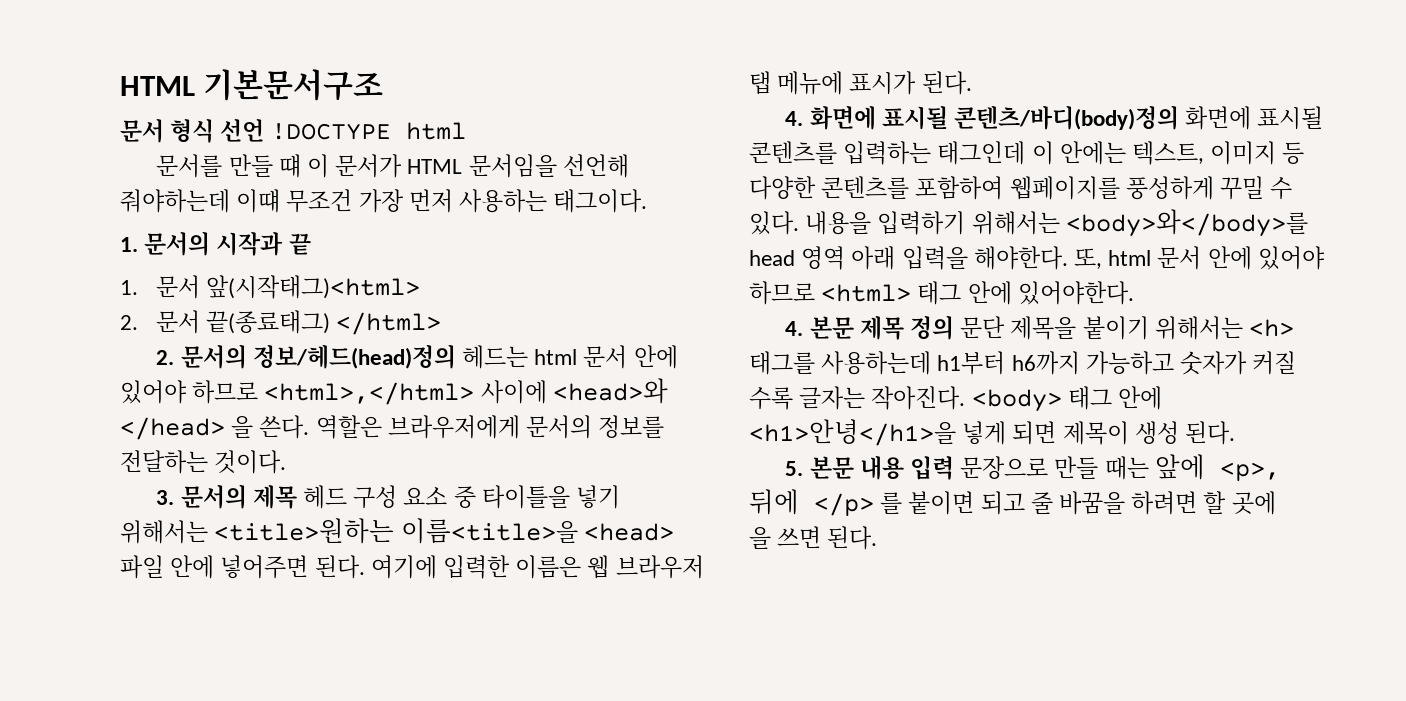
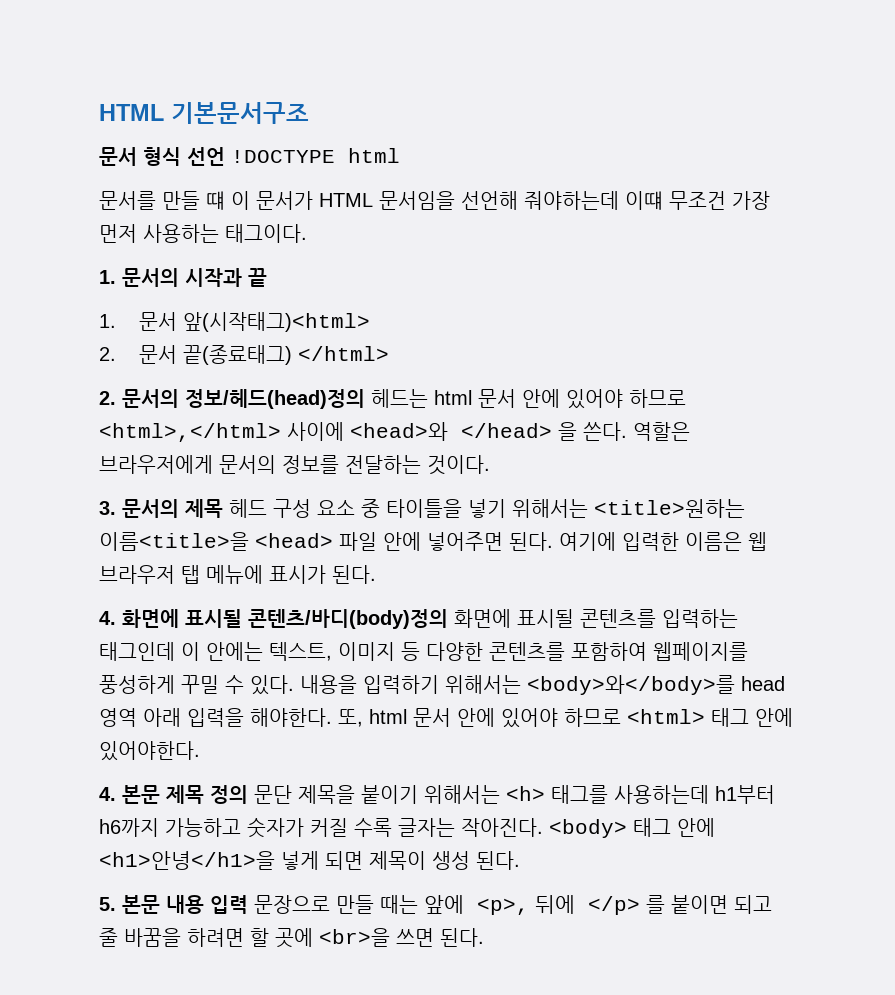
[749,527,771,549] // 을 -> [319,928,390,947] <br>을

